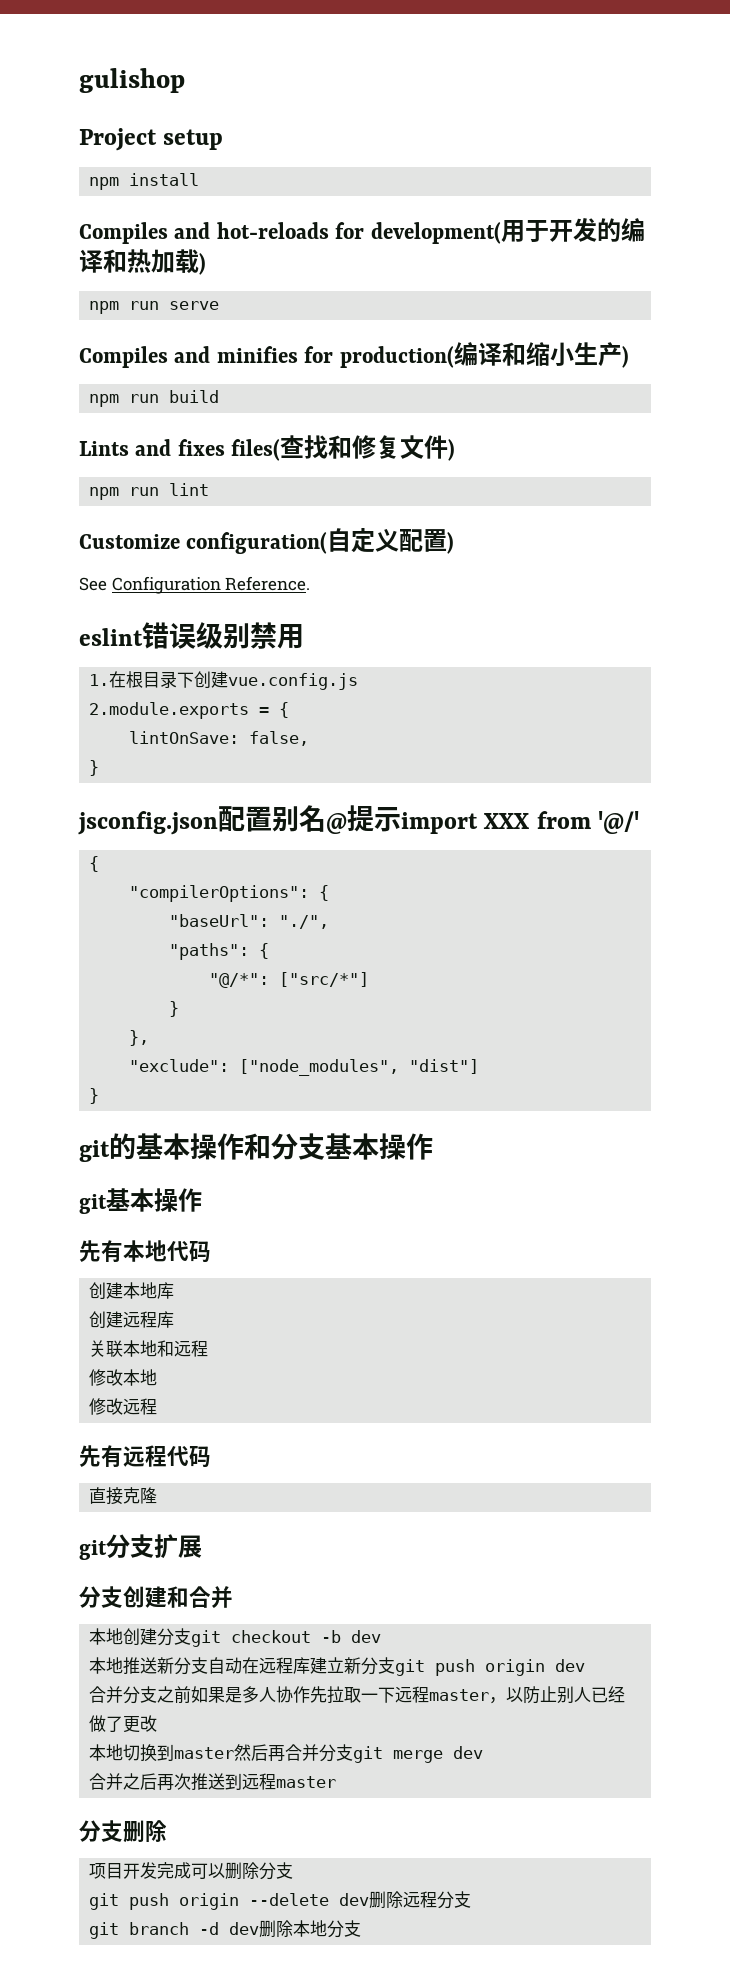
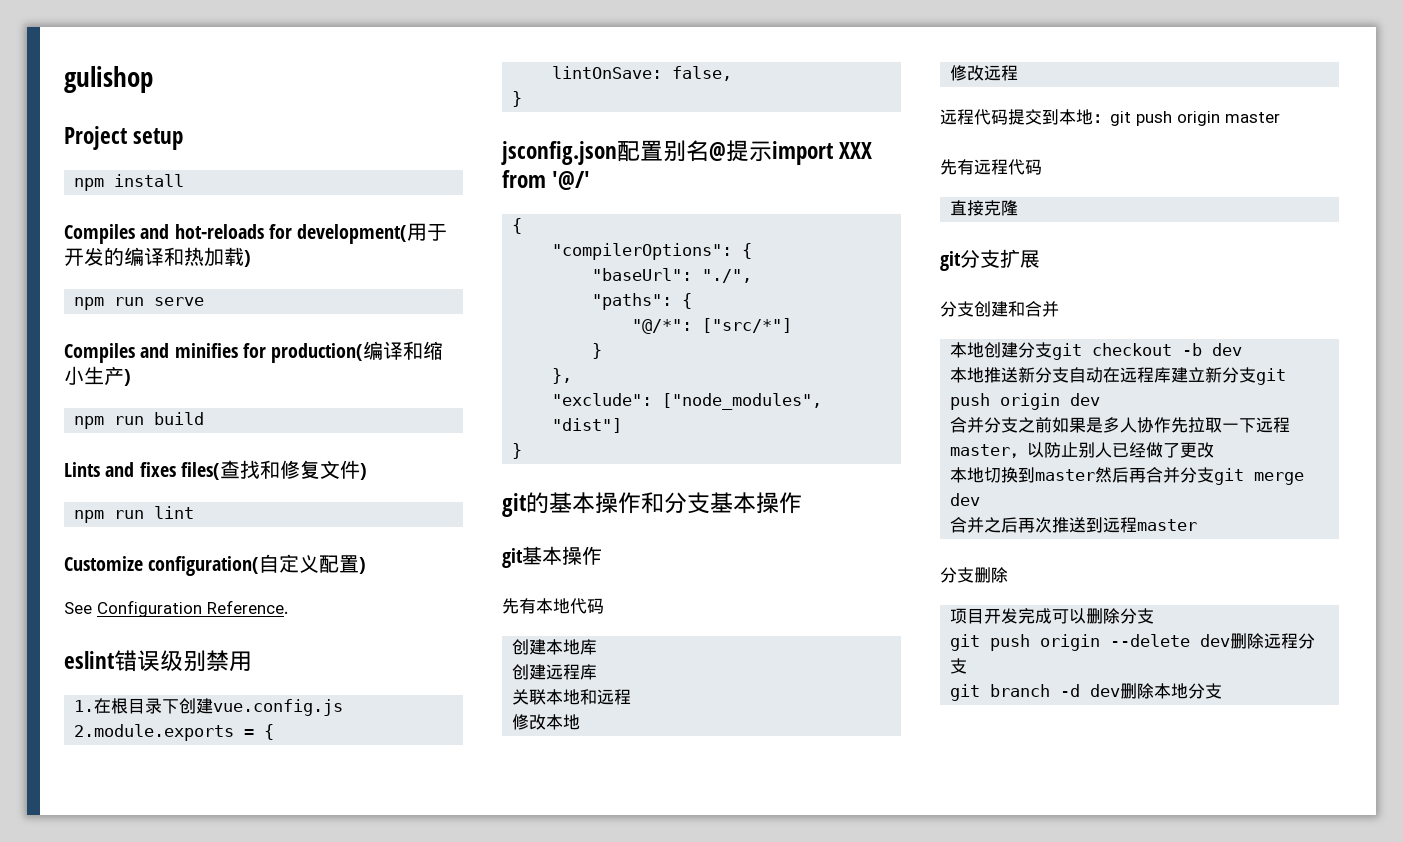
(158, 1406) none -> [940,109,1280,126] // 远程代码提交到本地：git push origin master

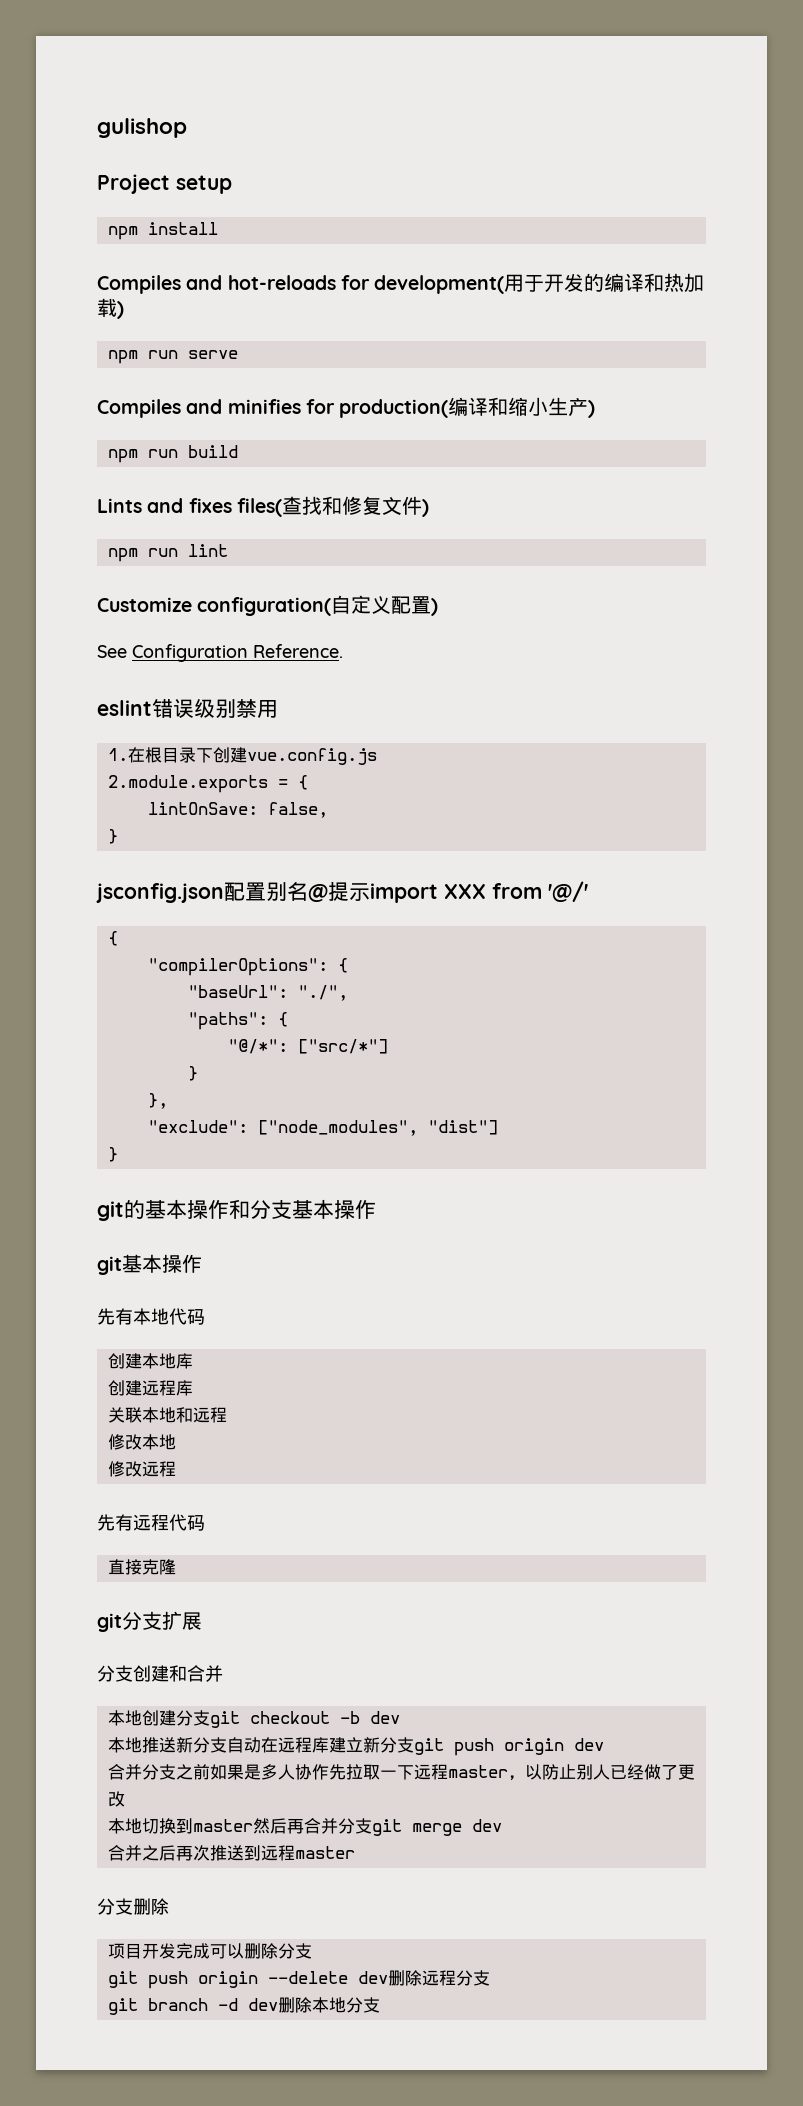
[940,109,1280,126] // 远程代码提交到本地：git push origin master -> (176, 1469) none

